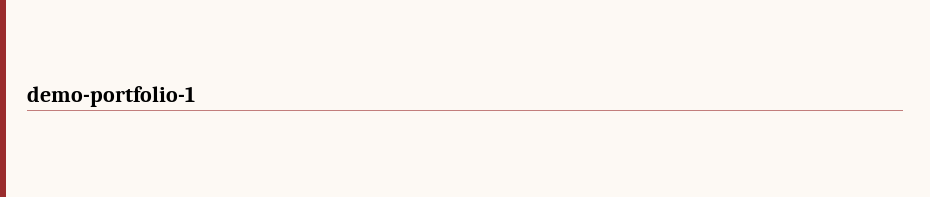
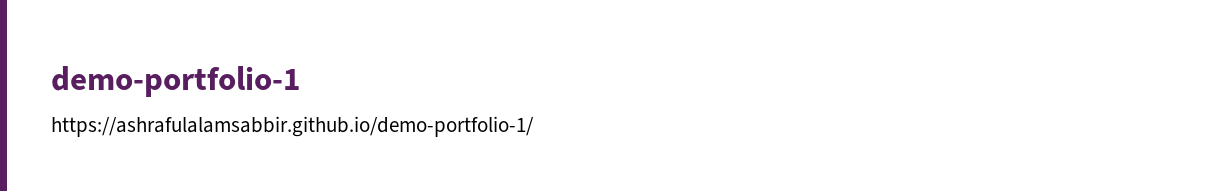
(195, 96) none -> [51,116,534,137] // https://ashrafulalamsabbir.github.io/demo-portfolio-1/

